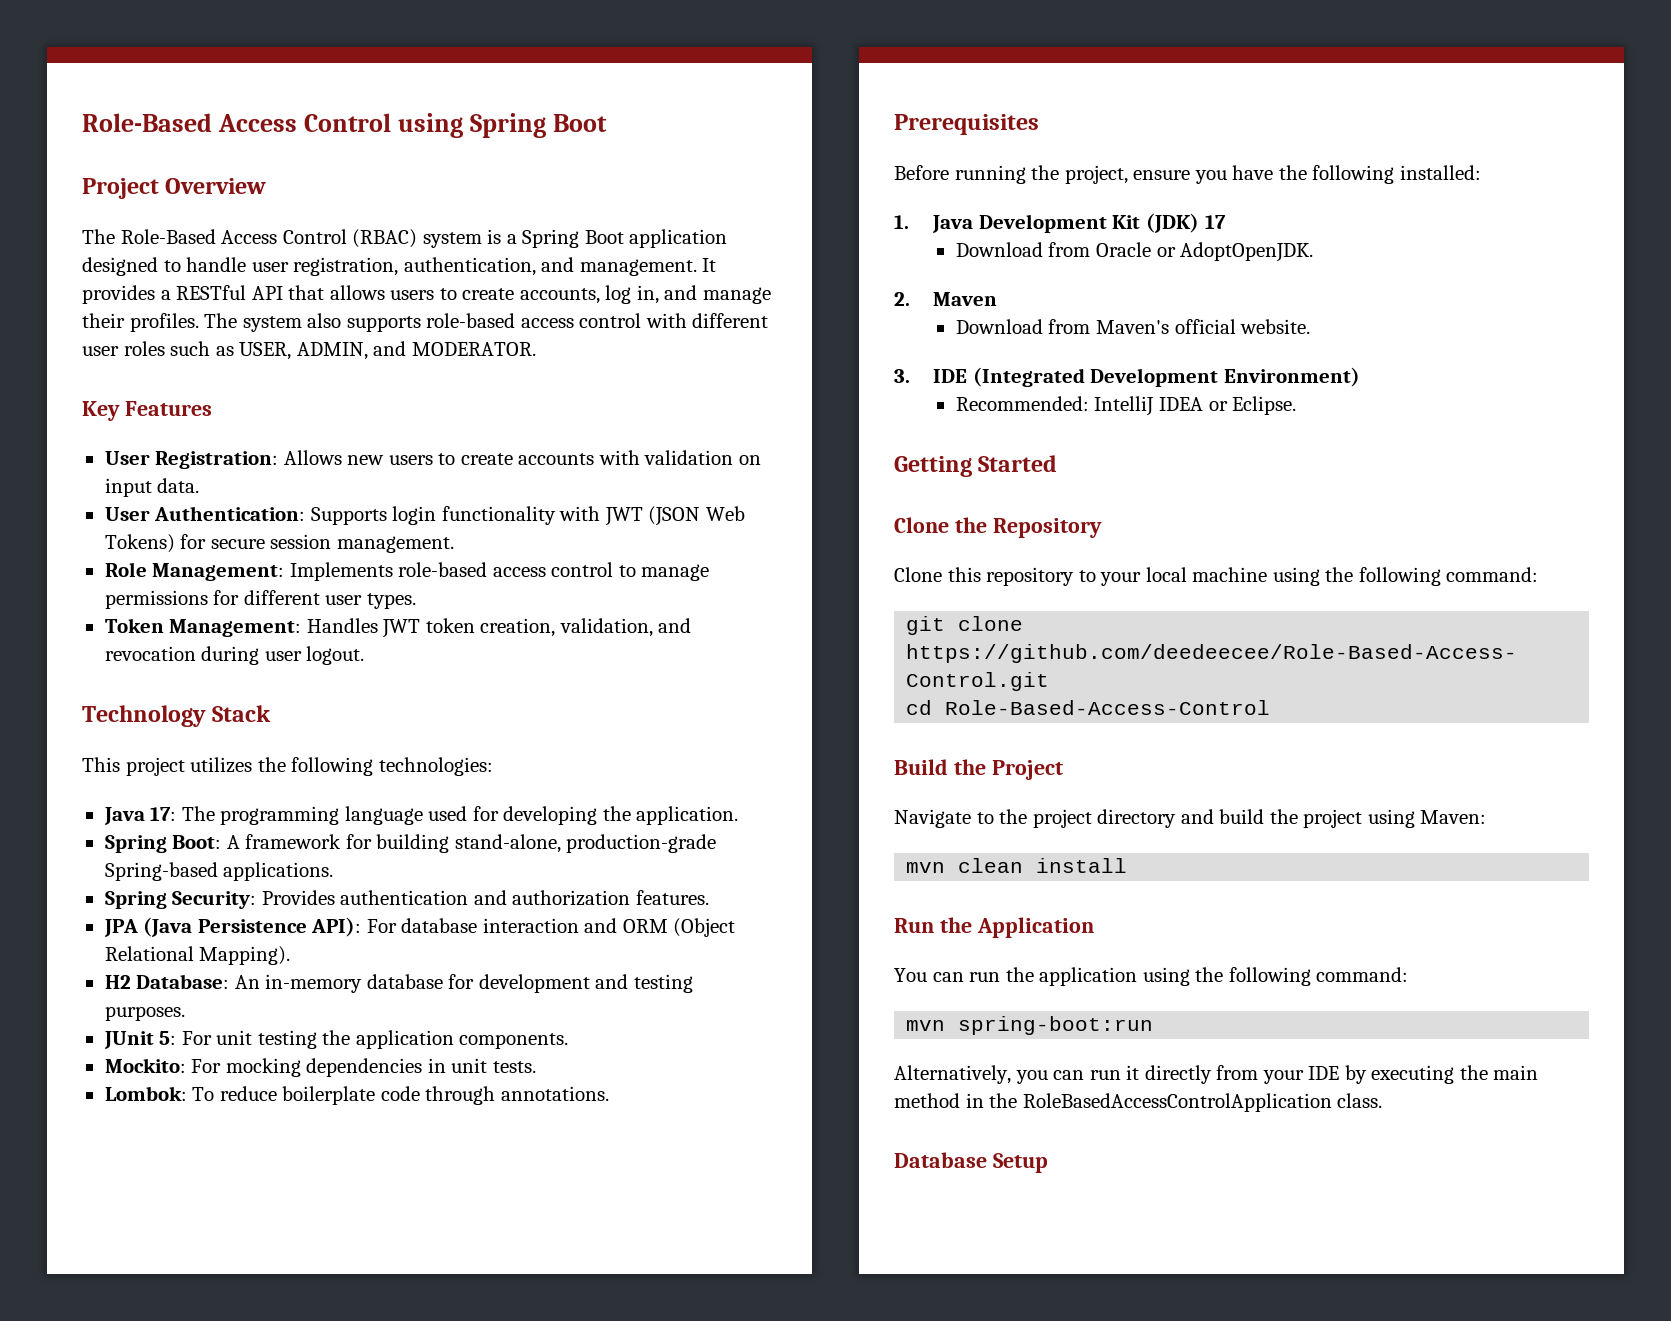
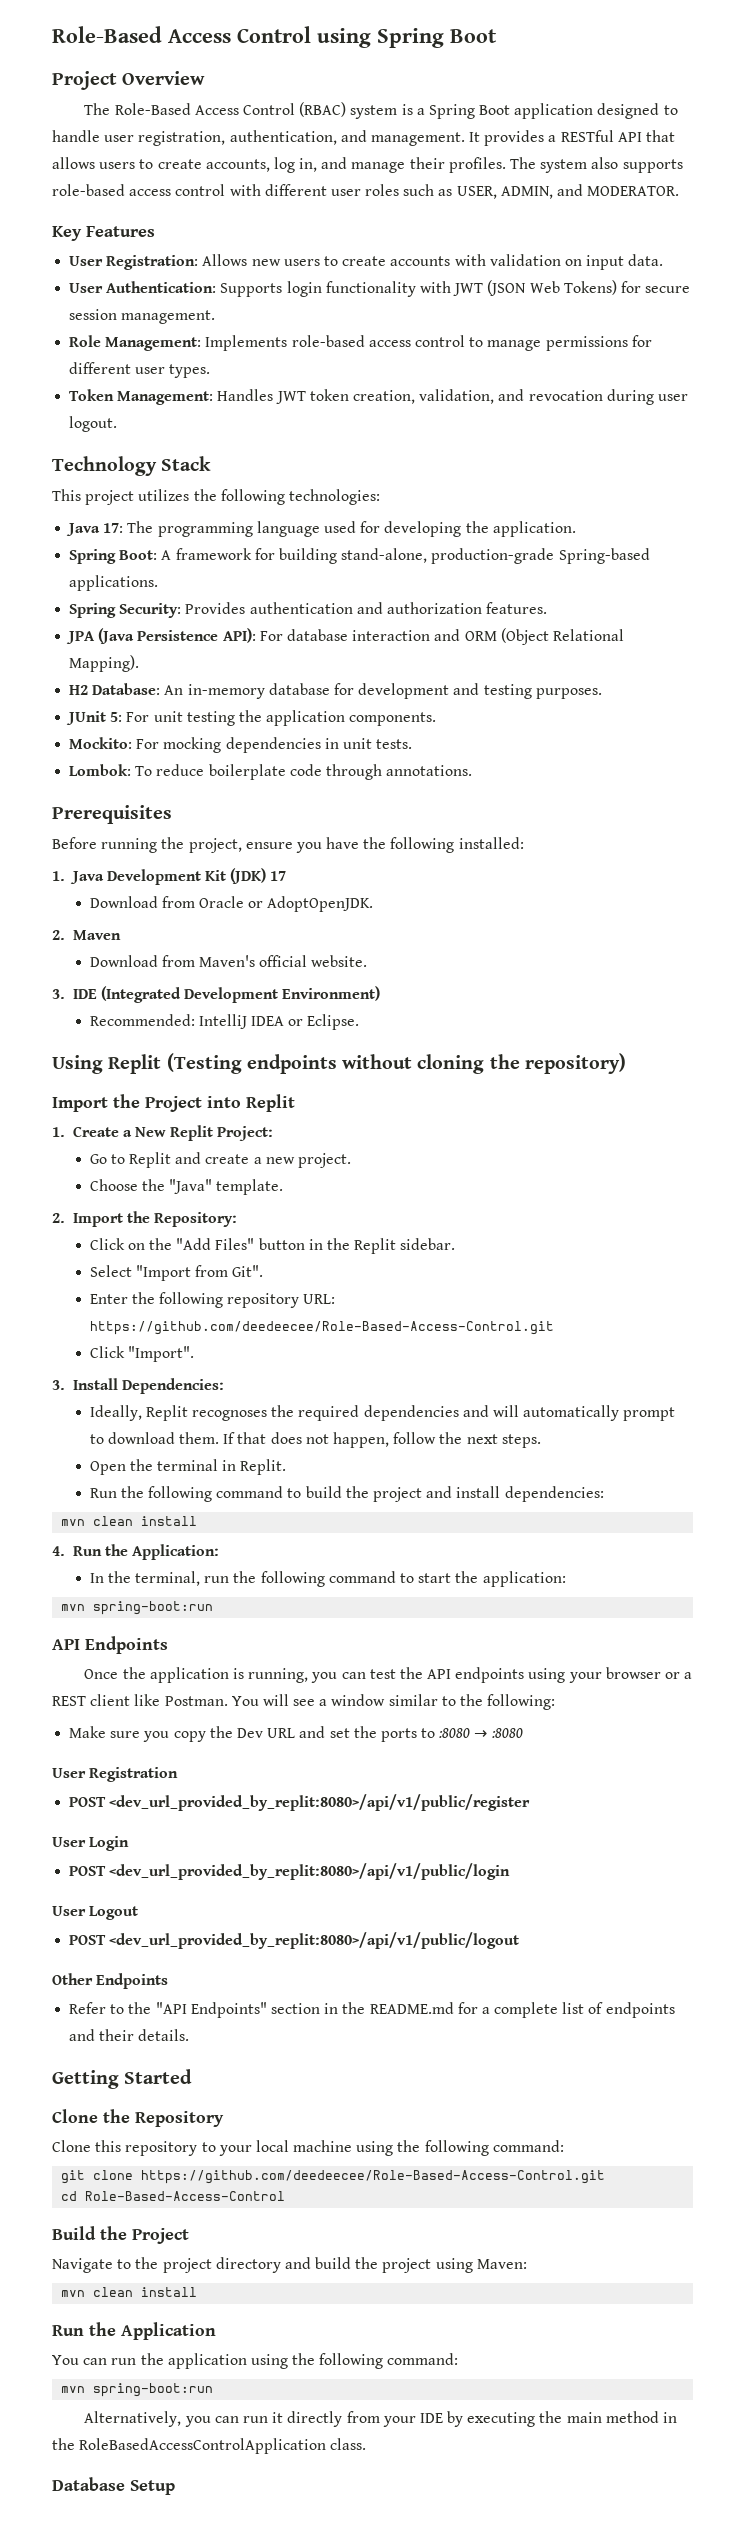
(1297, 405) none -> [52,1053,626,1074] [52,1094,295,1112] [52,1125,274,1141] [89,1152,352,1168] [89,1179,284,1195] [52,1211,238,1227] [89,1238,456,1254] [89,1265,264,1281] [89,1292,336,1308] [89,1321,554,1335] [89,1346,194,1362] [52,1378,224,1394] [89,1405,676,1421] [89,1432,541,1448] [89,1459,287,1475] [89,1486,604,1502] [61,1516,198,1526] [52,1544,220,1560] [89,1571,566,1587] [61,1601,214,1615] [52,1636,168,1654] [84,1667,693,1683] [52,1694,556,1710] [69,1726,523,1742] [52,1767,179,1782] [69,1794,531,1811] [52,1836,130,1851] [69,1863,511,1880] [52,1906,139,1920] [69,1932,520,1949] [52,1973,169,1989] [69,2002,675,2018] [69,2029,190,2041] // Using Replit (Testing endpoints without cloning the repository) // Import the Project into Replit // 1. Create a New Replit Project: // Go to Replit and create a new project. // Choose the "Java" template. // 2. Import the Repository: // Click on the "Add Files" button in the Replit sidebar. // Select "Import from Git". // Enter the following repository URL: https://github.com/deedeecee/Role-Based-Access-Control.git // Click "Import". // 3. Install Dependencies: // Ideally, Replit recognoses the required dependencies and will automatically prompt to download them. If that does not happen, follow the next steps. // Open the terminal in Replit. // Run the following command to build the project and install dependencies: // mvn clean install // 4. Run the Application: // In the terminal, run the following command to start the application: // mvn spring-boot:run // API Endpoints // Once the application is running, you can test the API endpoints using your browser or a REST client like Postman. You will see a window similar to the following: // Make sure you copy the Dev URL and set the ports to :8080 → :8080 // User Registration // POST <dev_url_provided_by_replit:8080>/api/v1/public/register // User Login // POST <dev_url_provided_by_replit:8080>/api/v1/public/login // User Logout // POST <dev_url_provided_by_replit:8080>/api/v1/public/logout // Other Endpoints // Refer to the "API Endpoints" section in the README.md for a complete list of endpoints and their details.

